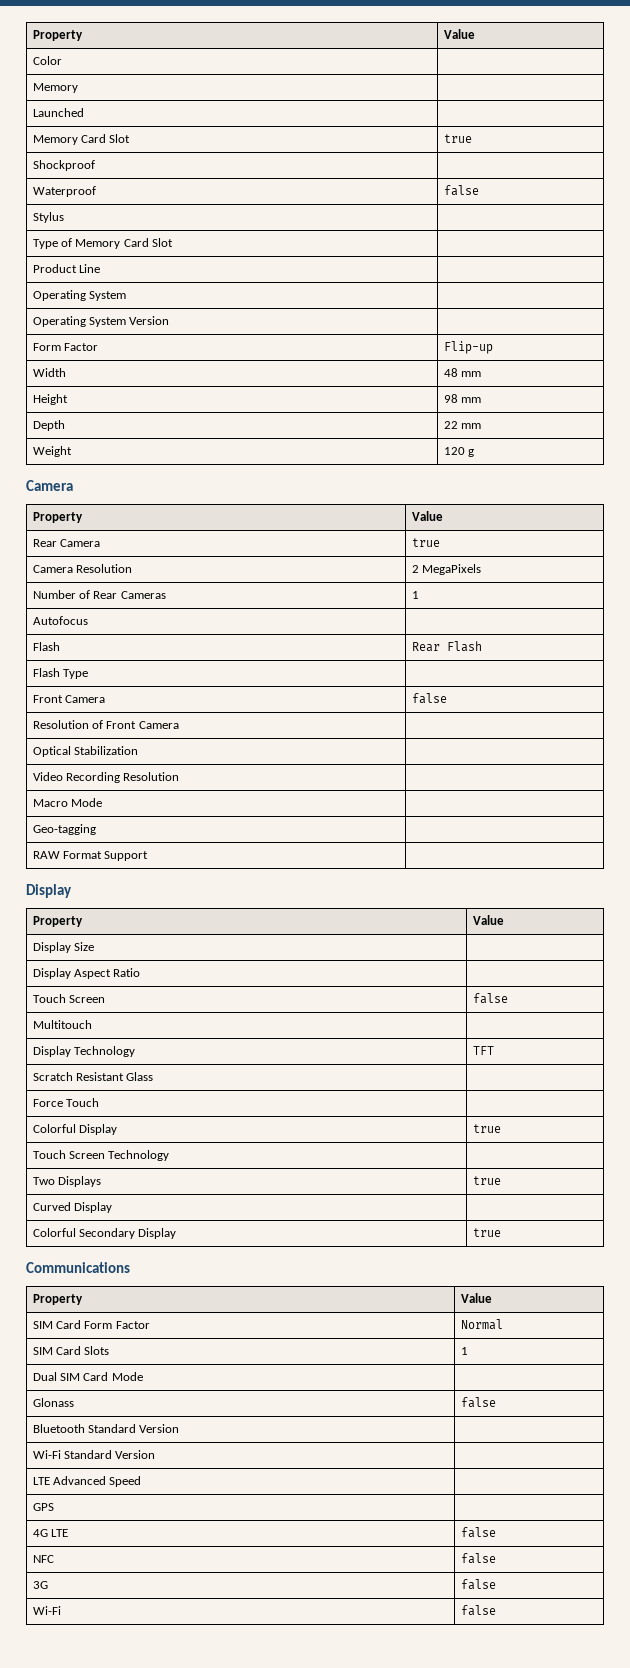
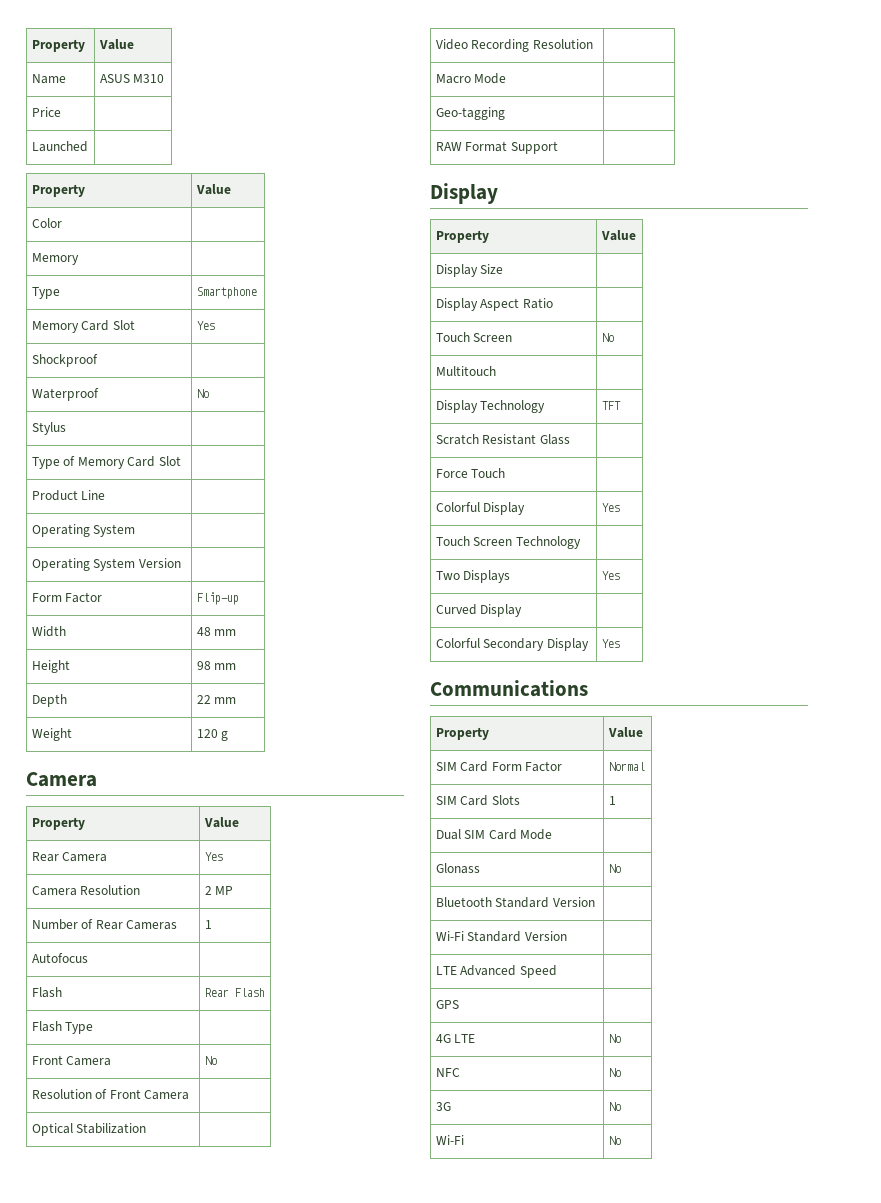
[32,30,83,41] [443,29,475,39] Property | Value -> [31,39,85,52] [98,39,134,50] [31,74,66,84] [99,74,165,83] [31,107,61,117] [31,141,88,152] [31,184,85,197] [195,184,231,195] Property | Value // Name | ASUS M310 // Price | // Launched | // Property | Value
[32,108,84,117] [32,134,131,145] [443,134,472,143] Launched | // Memory Card Slot | true -> [31,287,60,299] [196,287,257,299] [31,320,135,333] [196,321,215,330] Type | Smartphone // Memory Card Slot | Yes
[443,185,479,196] false -> [196,389,209,398] No
[411,538,440,547] true -> [204,852,223,861] Yes
[422,564,482,575] MegaPixels -> [215,886,234,895] MP
[411,693,447,704] false -> [204,1056,217,1065] No
[472,993,508,1004] false -> [601,333,614,342] No
[472,1124,501,1133] true -> [601,503,620,512] Yes
[472,1176,501,1185] true -> [601,571,620,580] Yes
[472,1228,501,1237] true -> [601,639,620,648] Yes
[460,1397,496,1408] false -> [608,864,621,873] No
[460,1527,496,1538] false -> [608,1034,621,1043] No
[460,1553,496,1564] false -> [608,1068,621,1077] No
[460,1579,496,1590] false -> [608,1102,621,1111] No
[460,1605,496,1616] false -> [608,1136,621,1145] No

